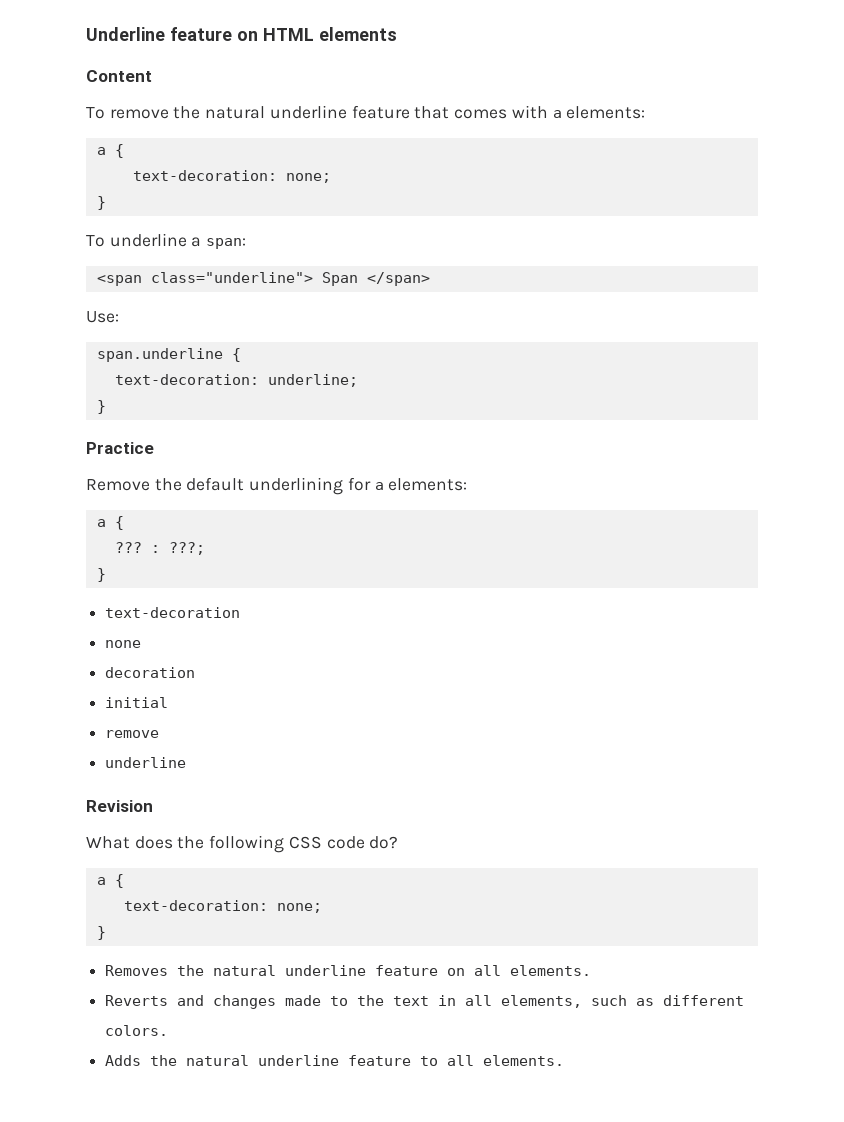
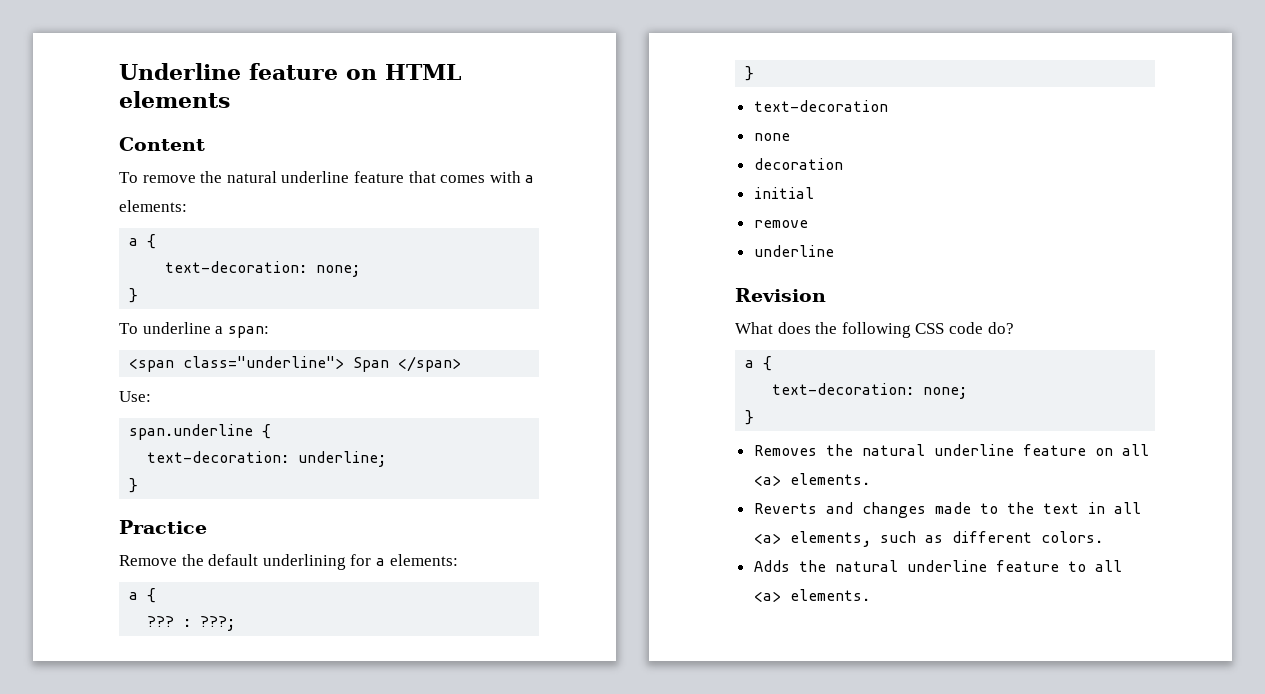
(502, 970) none -> [753,475,781,486] <a>
(493, 1000) none -> [753,533,781,544] <a>
(475, 1060) none -> [753,591,781,602] <a>

